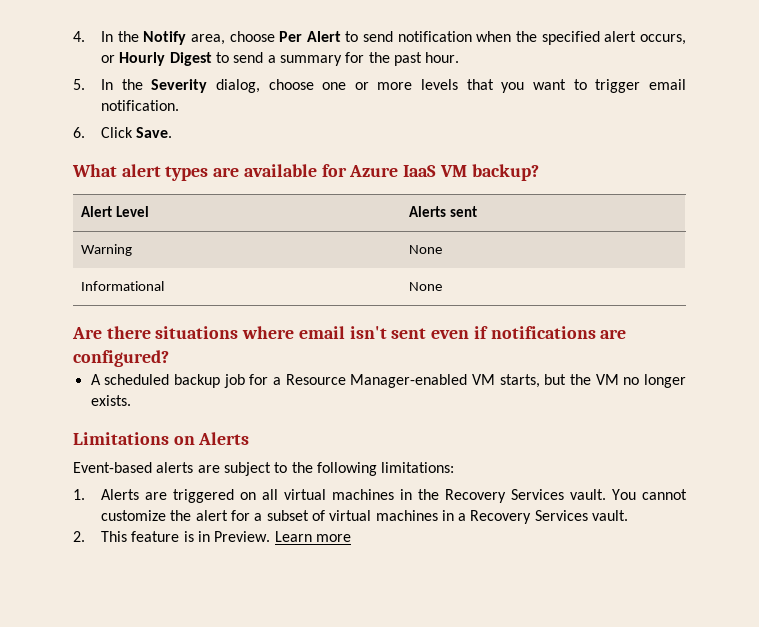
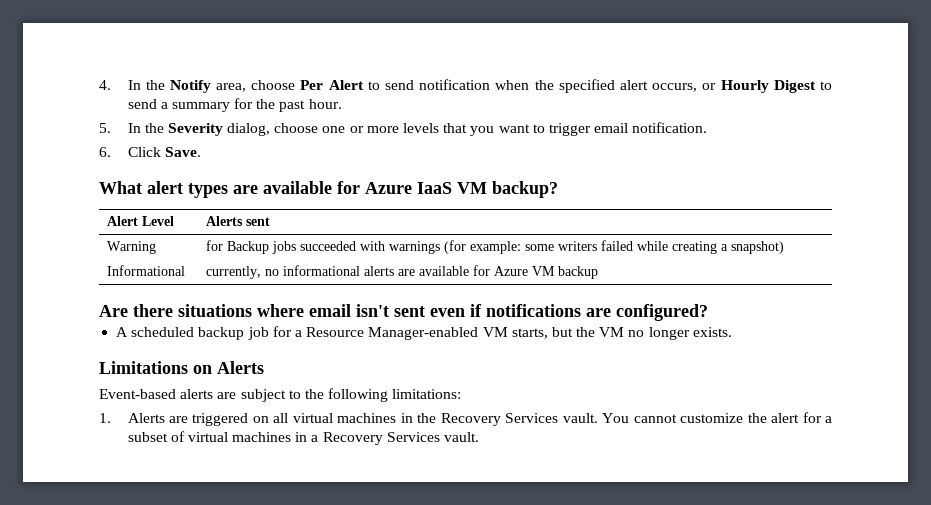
[409,245,443,254] [81,281,165,291] [409,282,443,291] None // Informational | None -> [206,240,785,254] [107,265,186,276] [206,265,599,279] for Backup jobs succeeded with warnings (for example: some writers failed while creating a snapshot) // Informational | currently, no informational alerts are available for Azure VM backup
[73,531,351,542] // 2. This feature is in Preview. Learn more -> (479, 437) none

